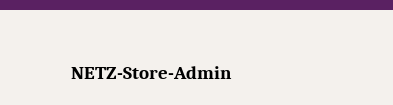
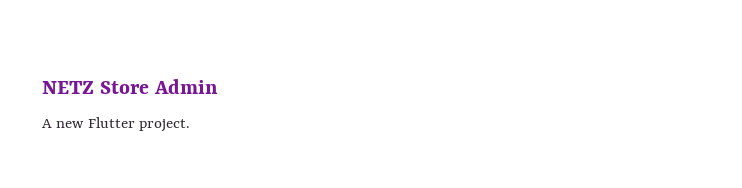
[71,66,232,79] NETZ-Store-Admin -> [42,79,219,94] [42,117,191,132] NETZ Store Admin // A new Flutter project.

